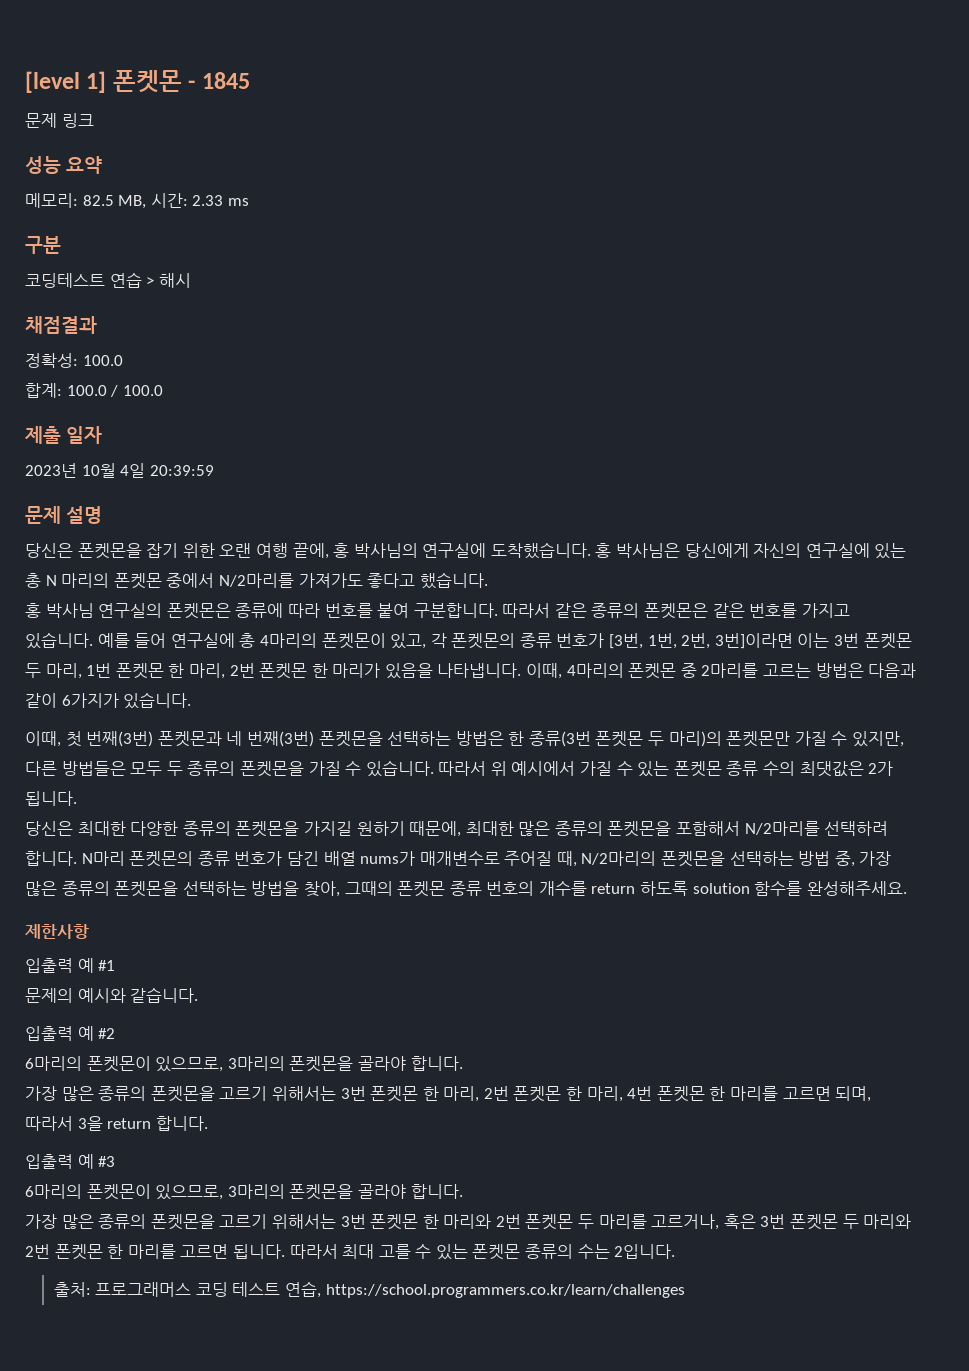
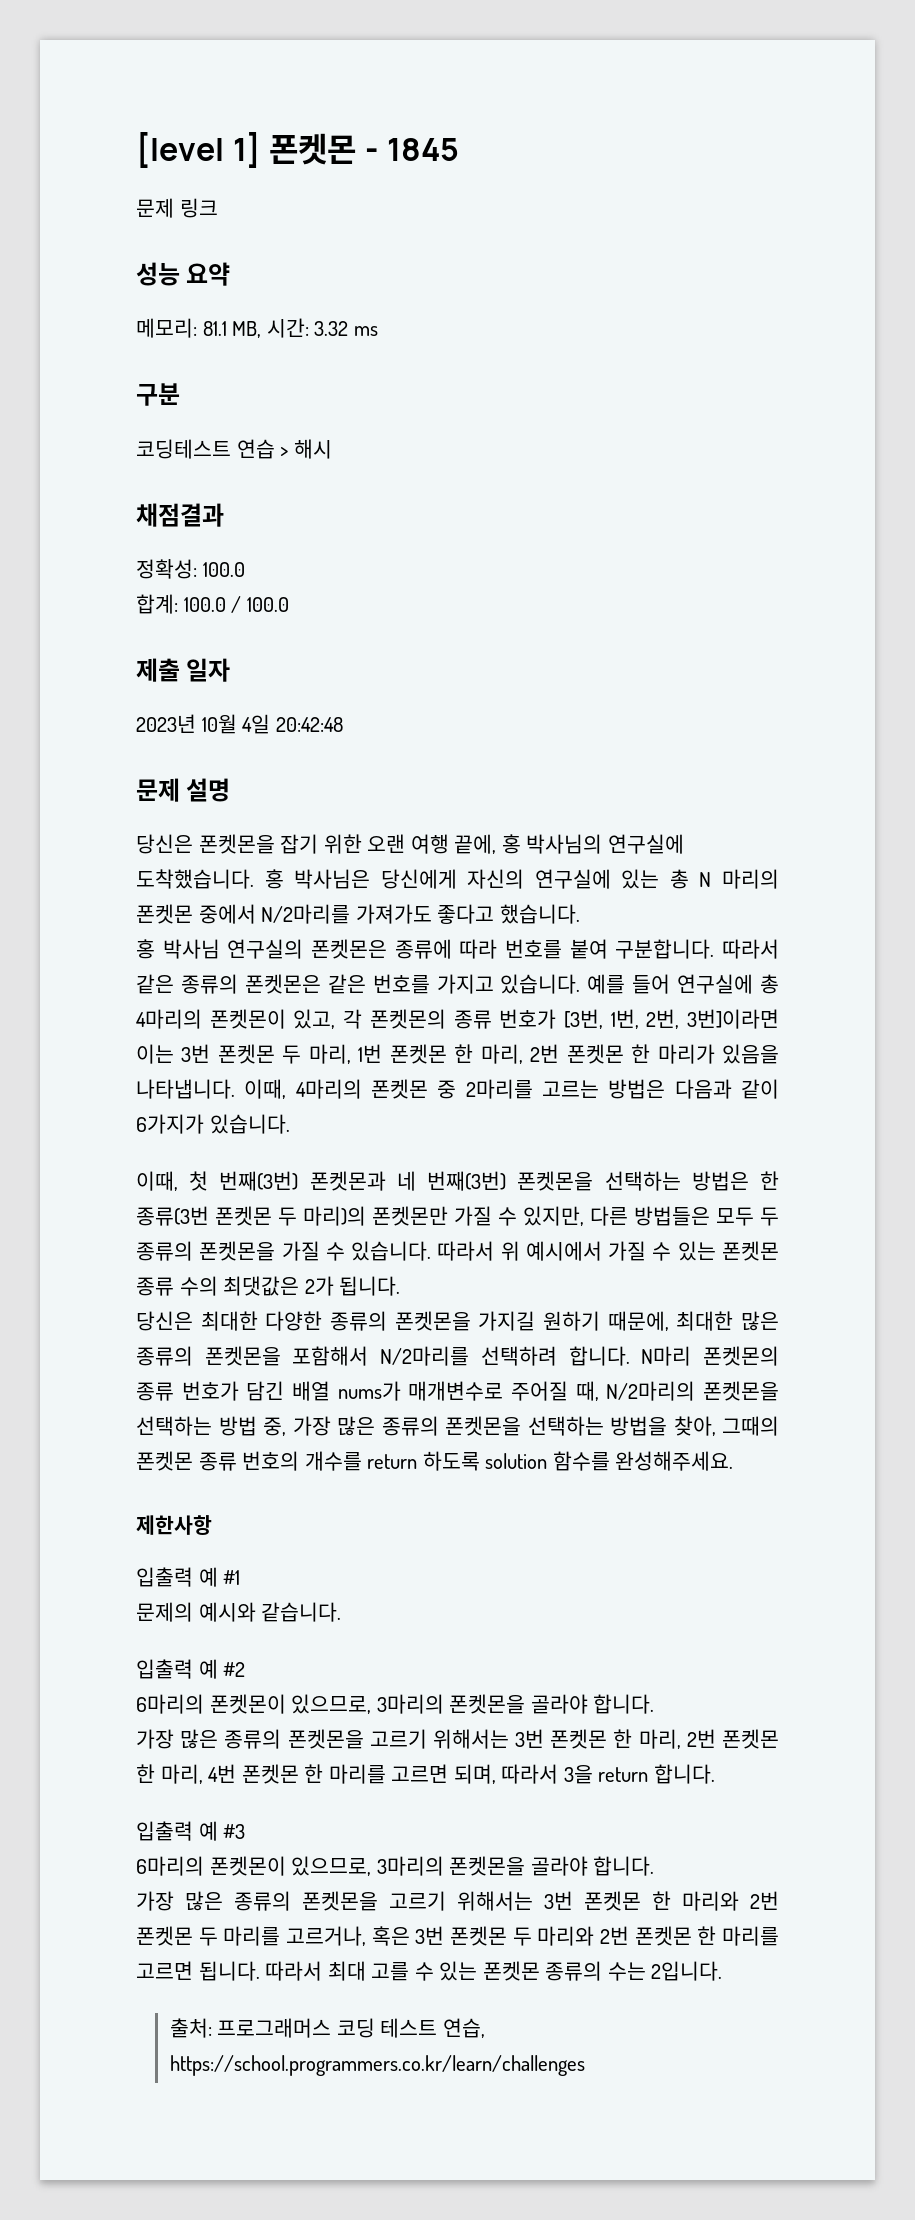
[82,195,114,206] 82.5 -> [202,321,227,336] 81.1
[192,195,224,206] 2.33 -> [314,321,349,336] 3.32
[149,465,214,476] 20:39:59 -> [275,717,343,732] 20:42:48

